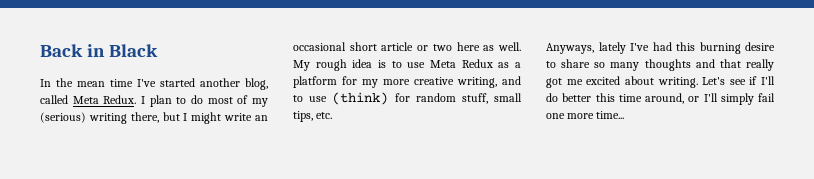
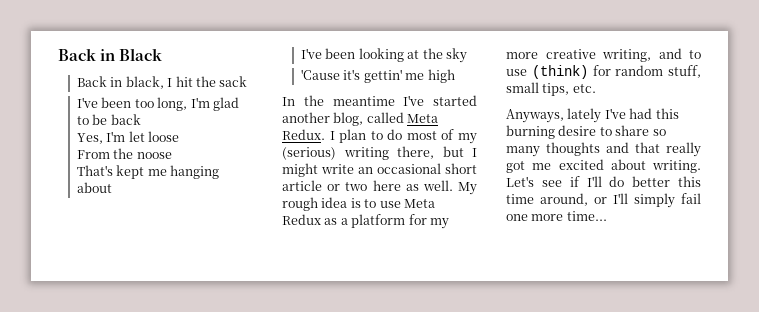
(159, 50) none -> [77,76,248,89] [77,97,239,111] [77,114,141,125] [77,131,180,144] [77,148,172,159] [77,165,220,179] [77,182,113,193] [301,48,467,63] [301,69,455,83] // Back in black, I hit the sack // I've been too long, I'm glad to be back // Yes, I'm let loose // From the noose // That's kept me hanging about // I've been looking at the sky // 'Cause it's gettin' me high
[77,79,133,87] mean time -> [332,96,395,106] meantime

